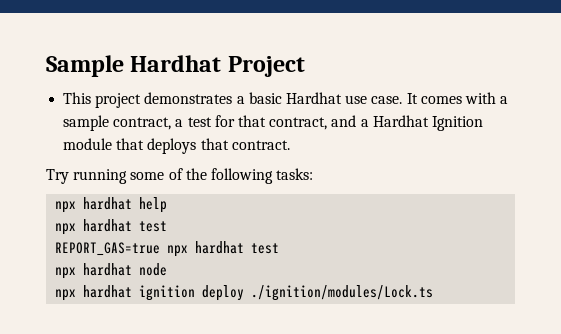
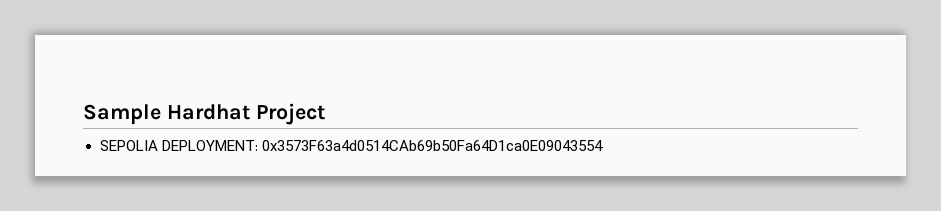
[63,92,509,108] [63,115,483,131] [63,138,290,154] [46,168,314,184] [55,197,168,213] [55,219,168,235] [55,241,280,257] [55,263,168,279] [55,285,434,301] This project demonstrates a basic Hardhat use case. It comes with a sample contract, a test for that contract, and a Hardhat Ignition module that deploys that contract. // Try running some of the following tasks: // npx hardhat help // npx hardhat test // REPORT_GAS=true npx hardhat test // npx hardhat node // npx hardhat ignition deploy ./ignition/modules/Lock.ts -> [99,140,603,151] SEPOLIA DEPLOYMENT: 0x3573F63a4d0514CAb69b50Fa64D1ca0E09043554

